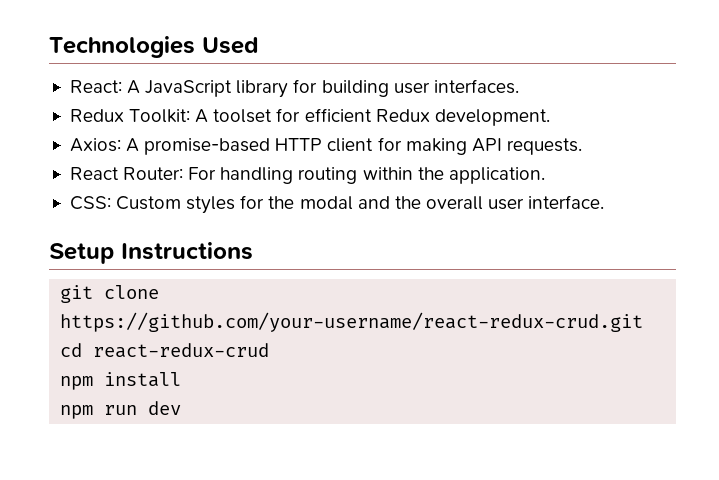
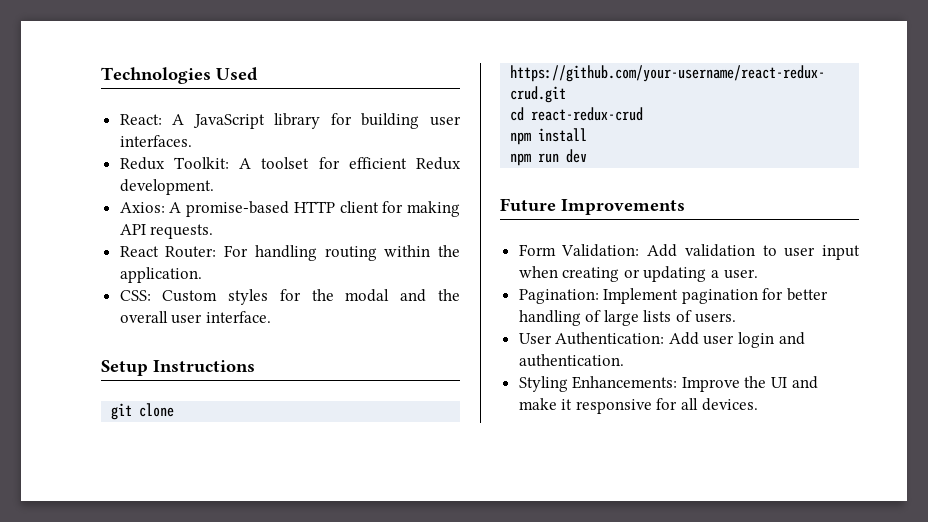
(182, 408) none -> [500,198,685,215] [518,244,860,260] [518,266,758,282] [518,288,829,304] [518,310,736,326] [518,332,805,348] [518,354,624,367] [518,376,818,392] [518,398,758,414] // Future Improvements // Form Validation: Add validation to user input when creating or updating a user. // Pagination: Implement pagination for better handling of large lists of users. // User Authentication: Add user login and authentication. // Styling Enhancements: Improve the UI and make it responsive for all devices.

